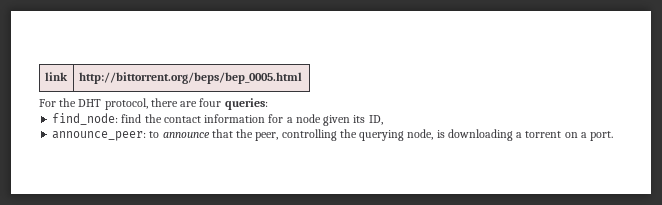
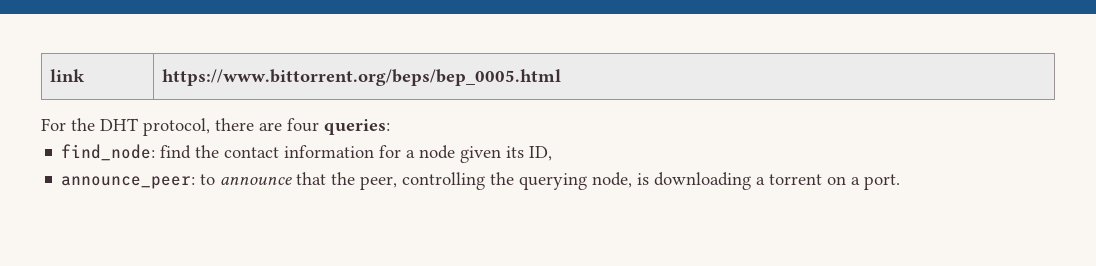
[78,72,302,84] http://bittorrent.org/beps/bep_0005.html -> [161,69,561,86] https://www.bittorrent.org/beps/bep_0005.html

